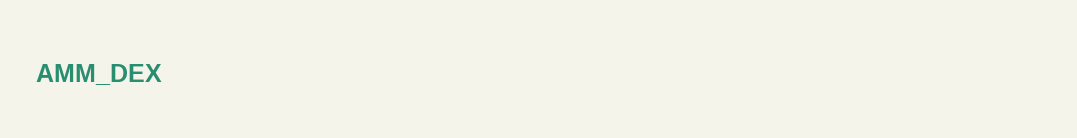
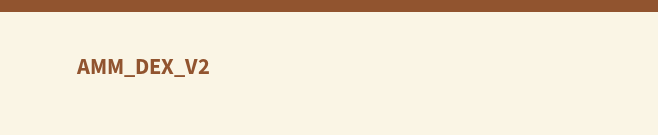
[36,64,162,85] AMM_DEX -> [76,59,210,77] AMM_DEX_V2

